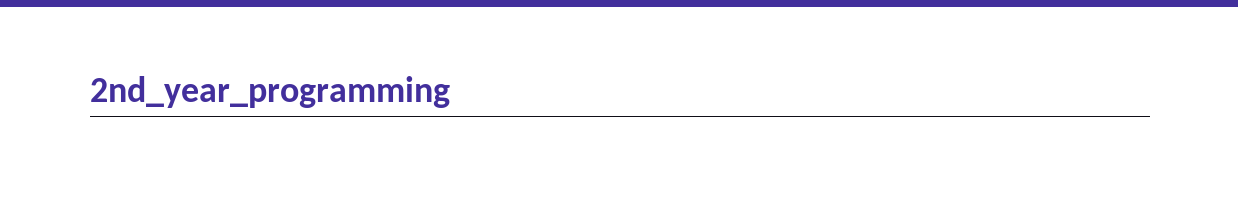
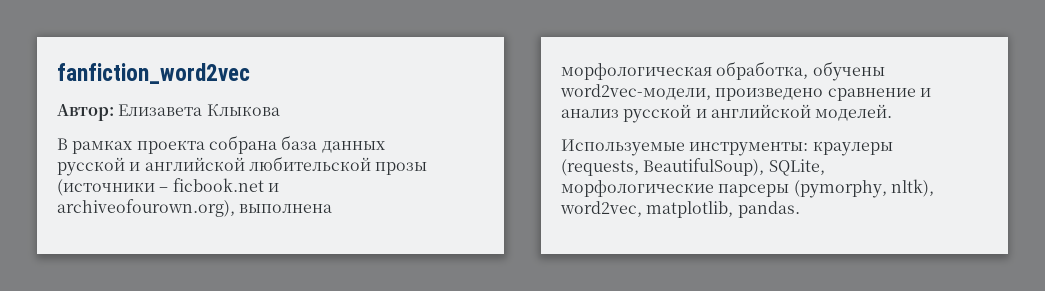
[90,76,450,108] 2nd_year_programming -> [57,63,250,84] [57,104,280,121] [57,135,385,154] [57,156,428,176] [57,178,279,196] [57,199,333,217] [561,61,885,81] [560,84,931,101] [561,104,893,123] [561,139,893,156] [561,158,825,176] [561,179,934,198] [560,201,800,218] fanfiction_word2vec // Автор: Елизавета Клыкова // В рамках проекта собрана база данных русской и английской любительской прозы (источники – ficbook.net и archiveofourown.org), выполнена морфологическая обработка, обучены word2vec-модели, произведено сравнение и анализ русской и английской моделей. // Используемые инструменты: краулеры (requests, BeautifulSoup), SQLite, морфологические парсеры (pymorphy, nltk), word2vec, matplotlib, pandas.

